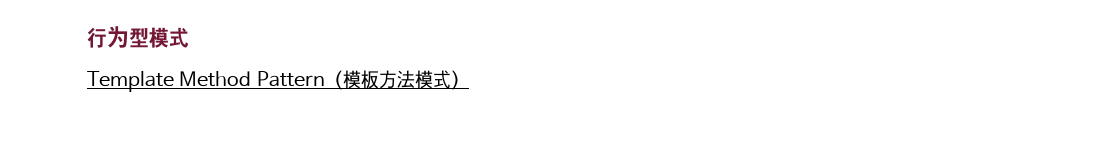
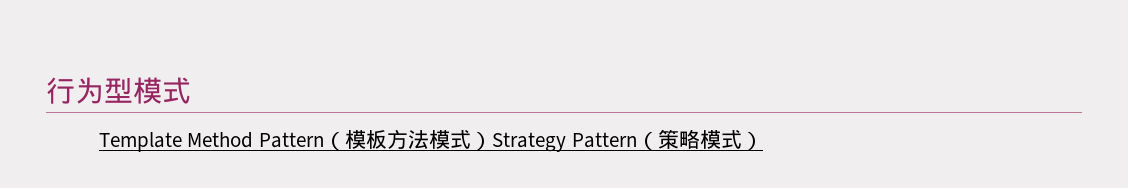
(469, 80) none -> [492,129,763,152] Strategy Pattern（策略模式）

